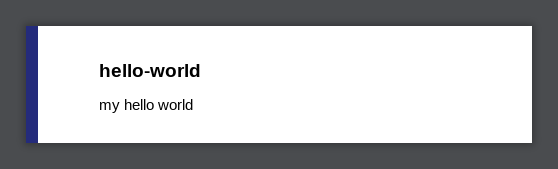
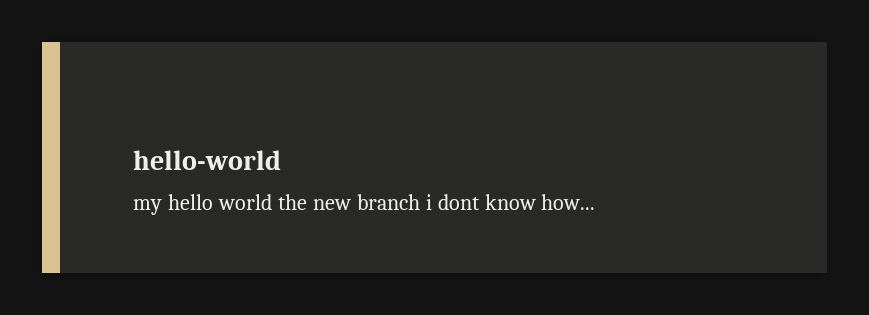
(194, 104) none -> [277,194,596,210] the new branch i dont know how...

